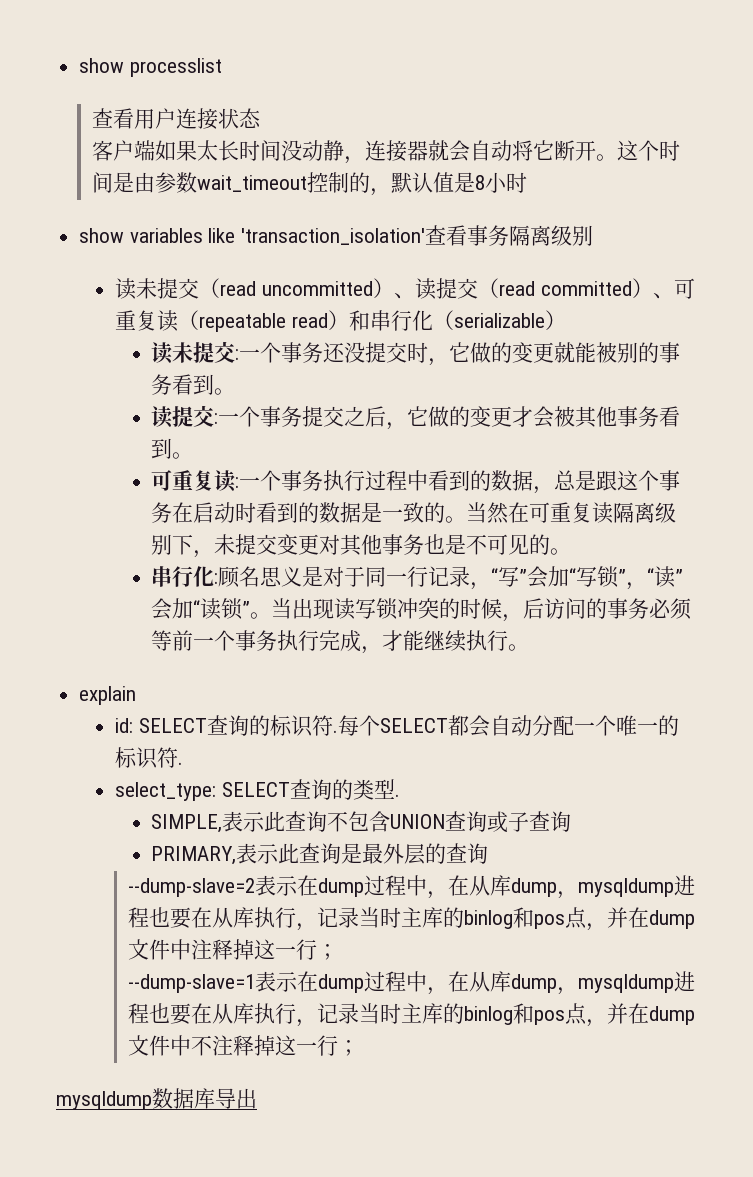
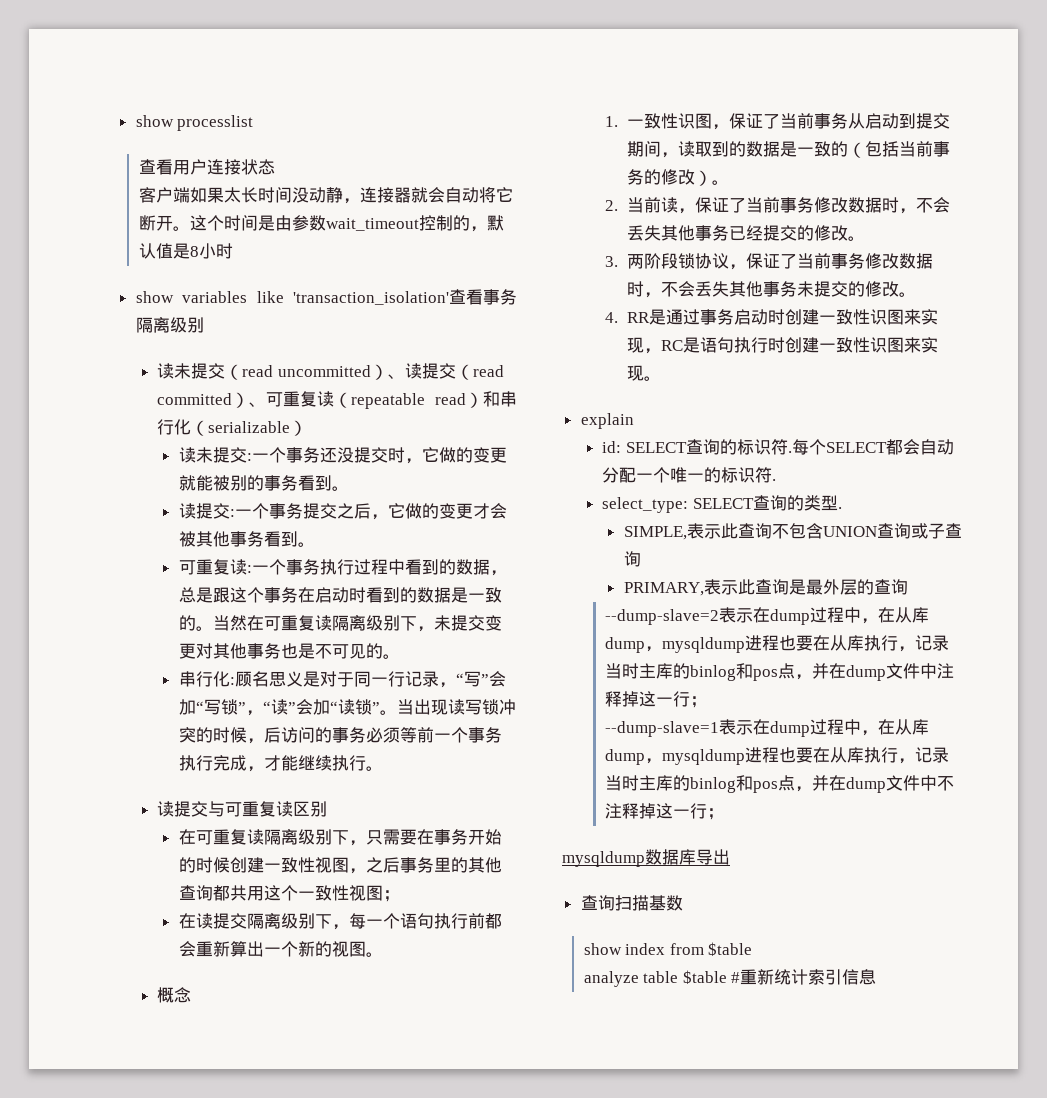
(530, 647) none -> [157,801,328,817] [178,829,502,846] [178,857,502,874] [178,885,400,902] [178,913,502,930] [178,941,383,957] [157,987,192,1003] [605,113,950,130] [626,141,950,158] [626,169,729,186] [605,197,950,214] [626,225,865,241] [605,253,933,270] [626,281,916,298] [605,309,938,325] [626,337,938,354] [626,365,661,381] // 读提交与可重复读区别 // 在可重复读隔离级别下，只需要在事务开始的时候创建一致性视图，之后事务里的其他查询都共用这个一致性视图； // 在读提交隔离级别下，每一个语句执行前都会重新算出一个新的视图。 // 概念 // 1.一致性识图，保证了当前事务从启动到提交期间，读取到的数据是一致的（包括当前事务的修改）。 // 2.当前读，保证了当前事务修改数据时，不会丢失其他事务已经提交的修改。 // 3.两阶段锁协议，保证了当前事务修改数据时，不会丢失其他事务未提交的修改。 // 4. RR是通过事务启动时创建一致性识图来实现，RC是语句执行时创建一致性识图来实现。
(257, 1098) none -> [580,895,683,911] [583,942,753,956] [583,969,877,987] // 查询扫描基数 // show index from $table // analyze table $table #重新统计索引信息

